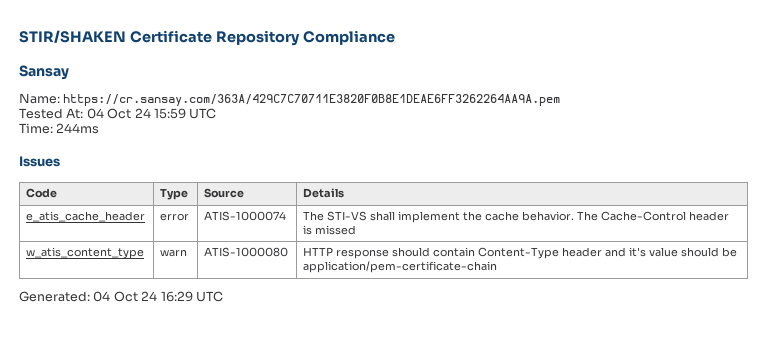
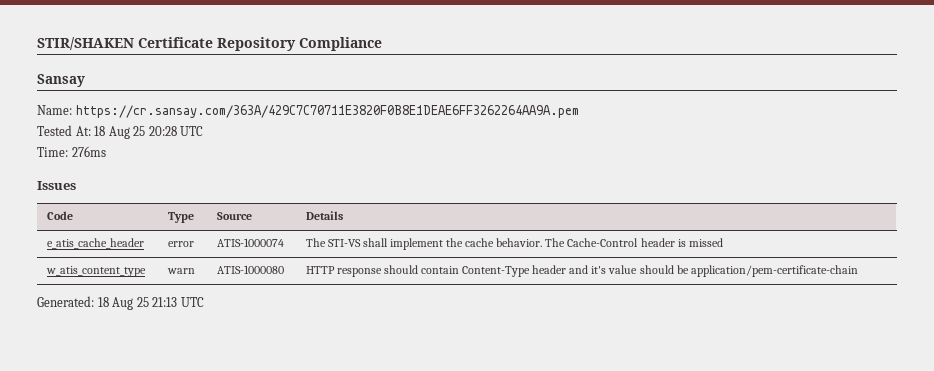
[86,108,186,119] 04 Oct 24 15:59 -> [94,126,177,139] 18 Aug 25 20:28
[56,123,100,134] 244ms -> [71,146,106,157] 276ms
[93,291,193,302] 04 Oct 24 16:29 -> [97,297,178,310] 18 Aug 25 21:13

